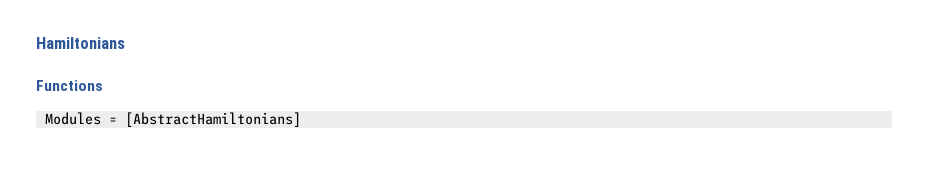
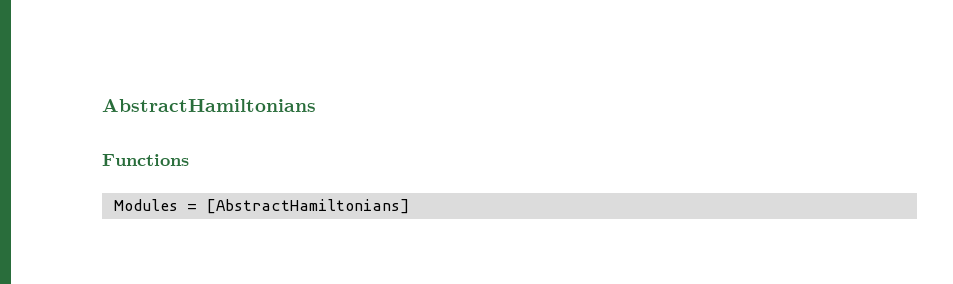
[36,37,125,49] Hamiltonians -> [102,99,316,112] AbstractHamiltonians

